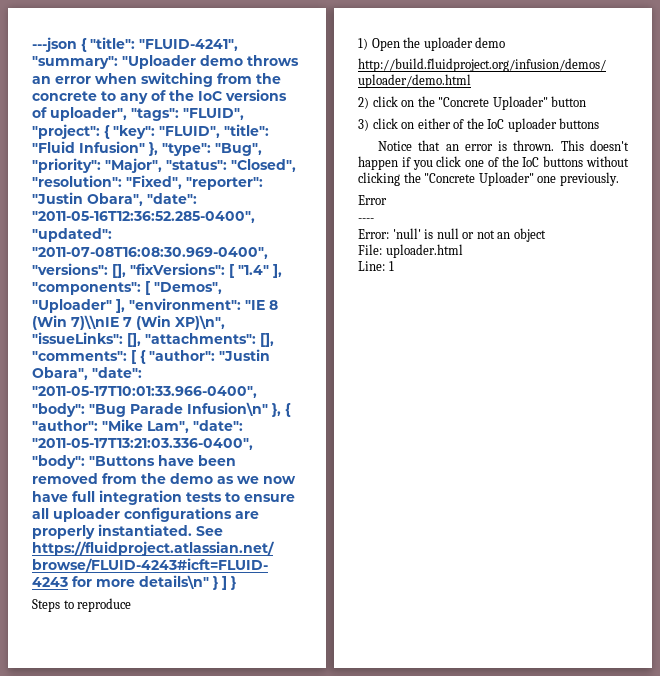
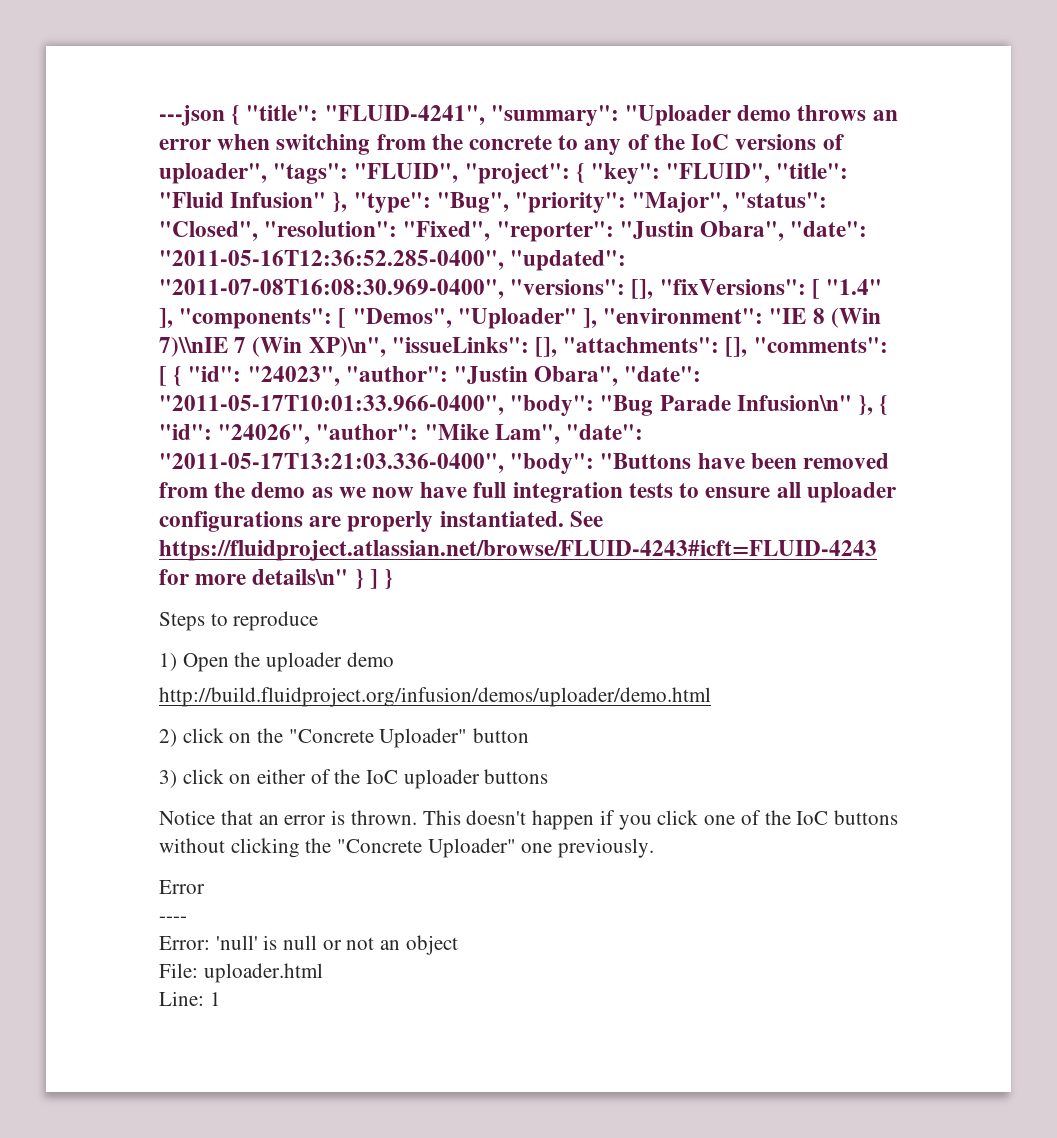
(146, 357) none -> [188,366,340,387] "id": "24023",
(291, 410) none -> [159,424,311,445] "id": "24026",

